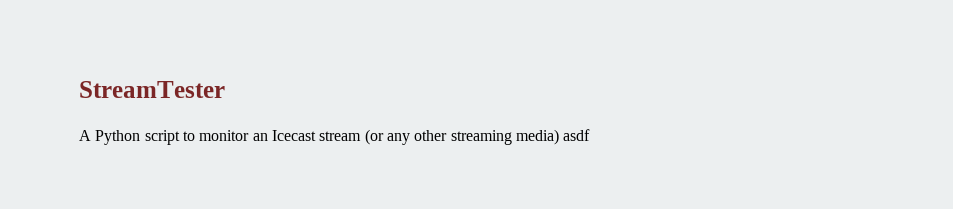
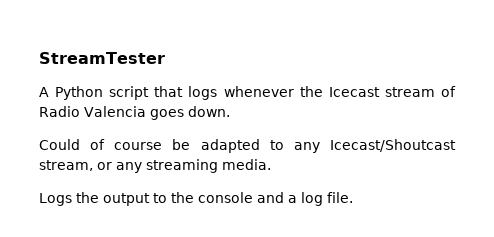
[182,129,591,145] to monitor an Icecast stream (or any other streaming media) asdf -> [154,86,456,100] [39,106,230,120] [39,139,456,153] [39,159,271,173] [39,192,353,206] that logs whenever the Icecast stream of Radio Valencia goes down. // Could of course be adapted to any Icecast/Shoutcast stream, or any streaming media. // Logs the output to the console and a log file.

